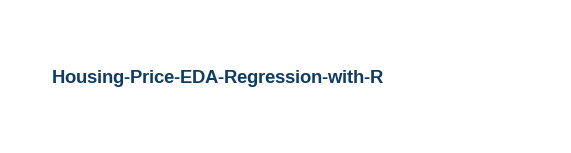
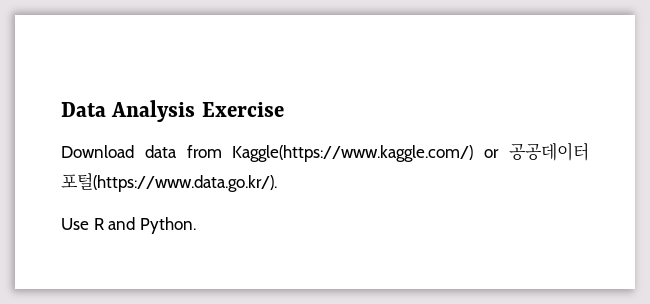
[52,70,383,87] Housing-Price-EDA-Regression-with-R -> [61,100,284,122] [61,142,589,162] [61,173,277,192] [61,217,196,234] Data Analysis Exercise // Download data from Kaggle(https://www.kaggle.com/) or 공공데이터 포털(https://www.data.go.kr/). // Use R and Python.

